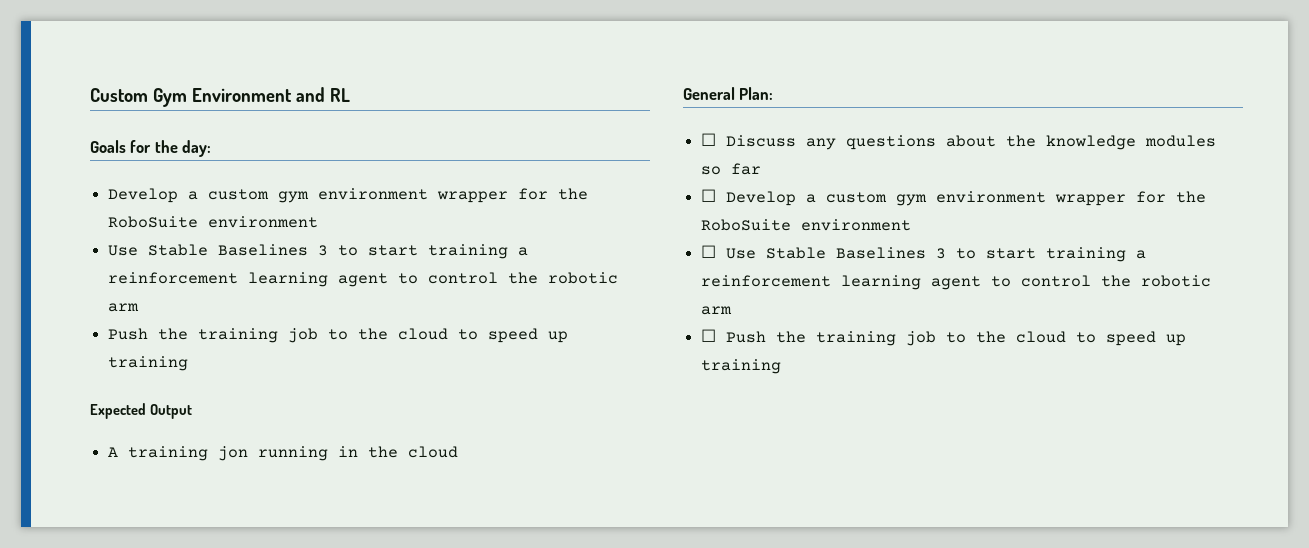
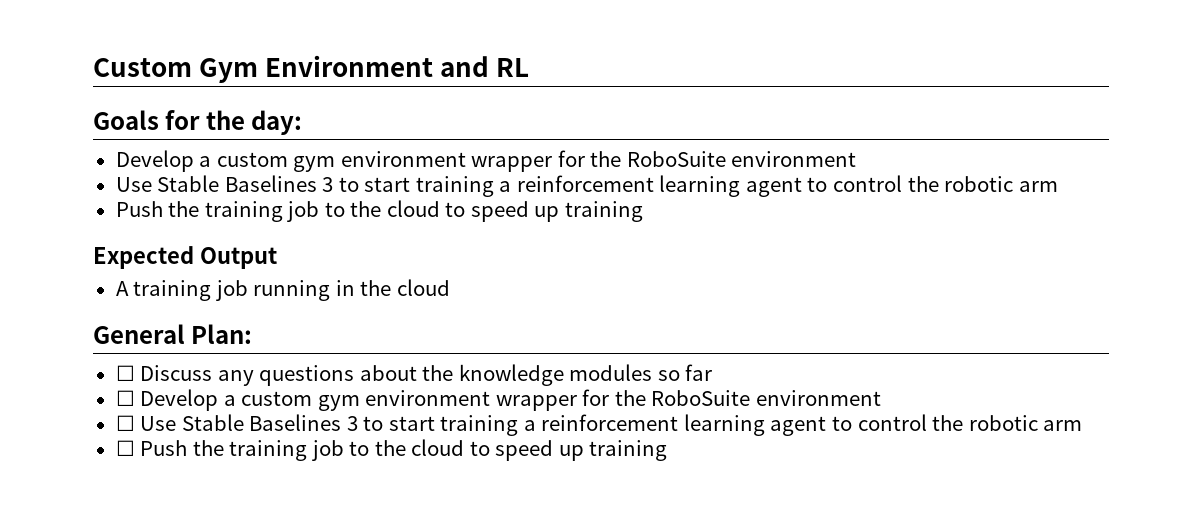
[218,446,249,461] jon -> [215,280,248,301] job

